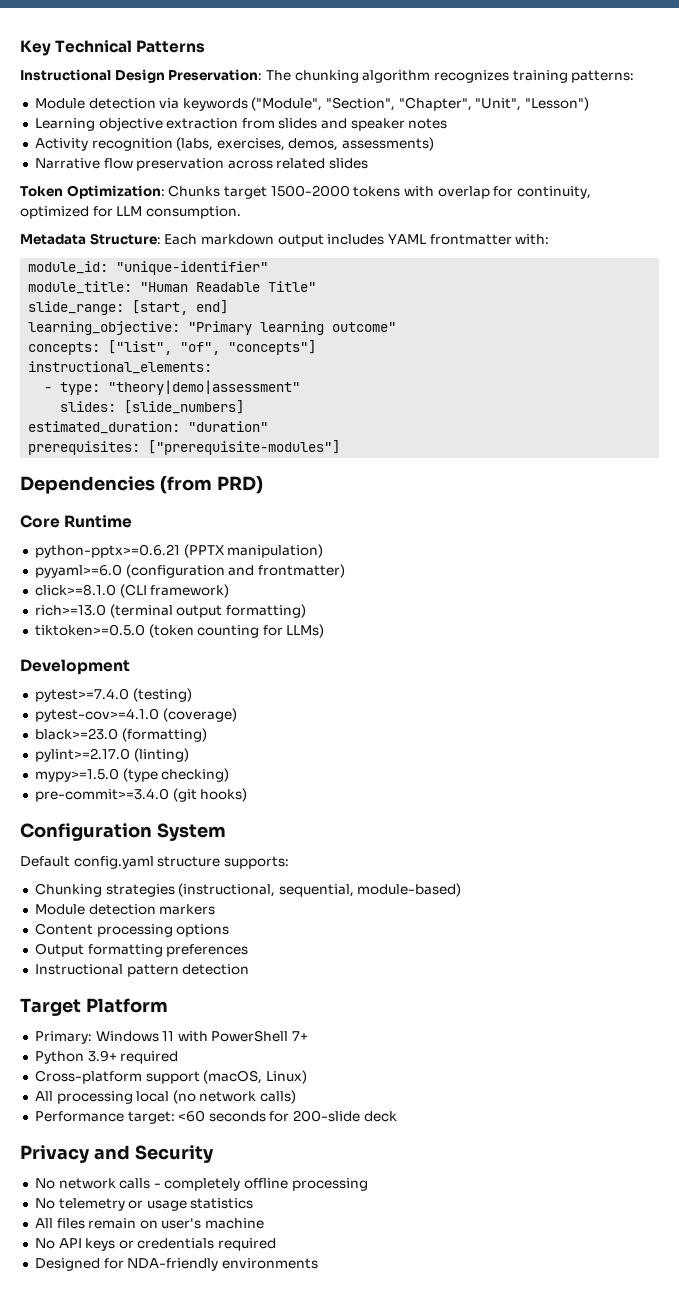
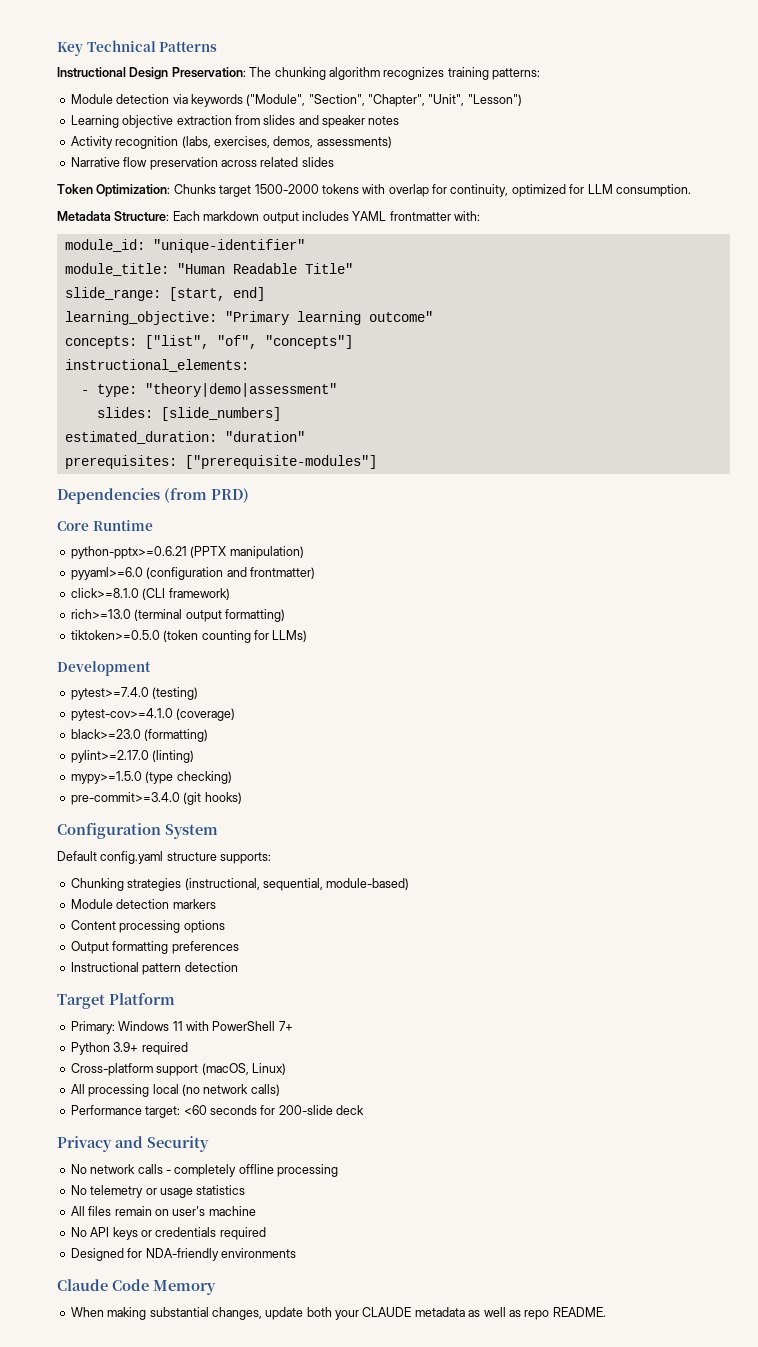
(318, 1263) none -> [57,1279,216,1295] [70,1307,606,1320] // Claude Code Memory // When making substantial changes, update both your CLAUDE metadata as well as repo README.

